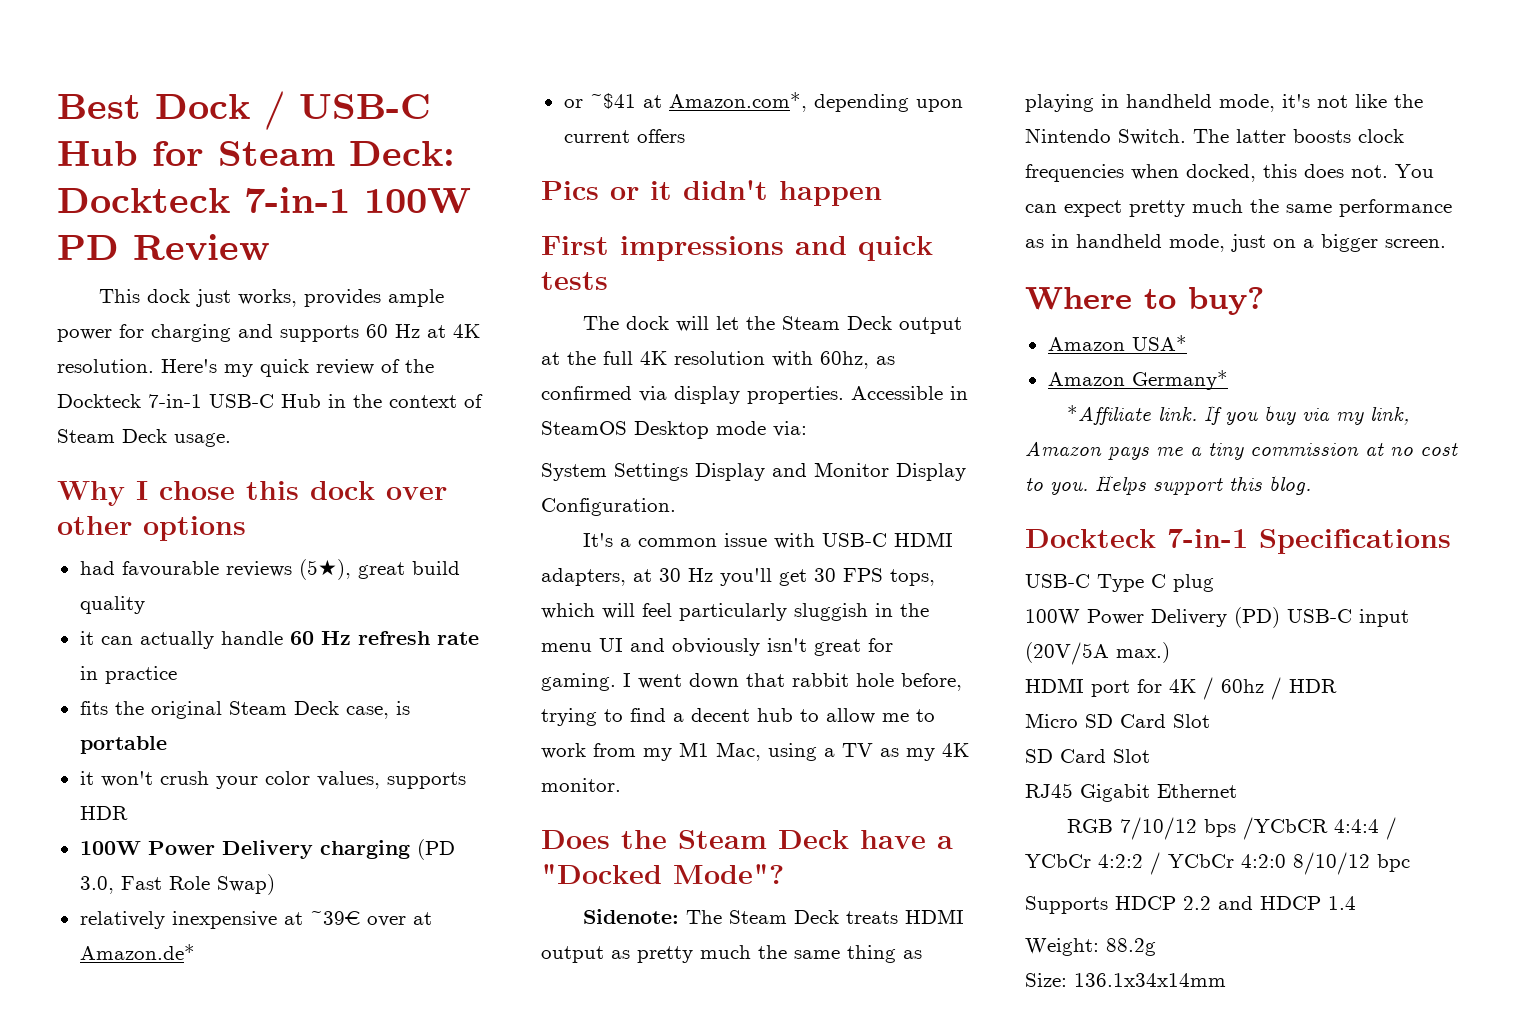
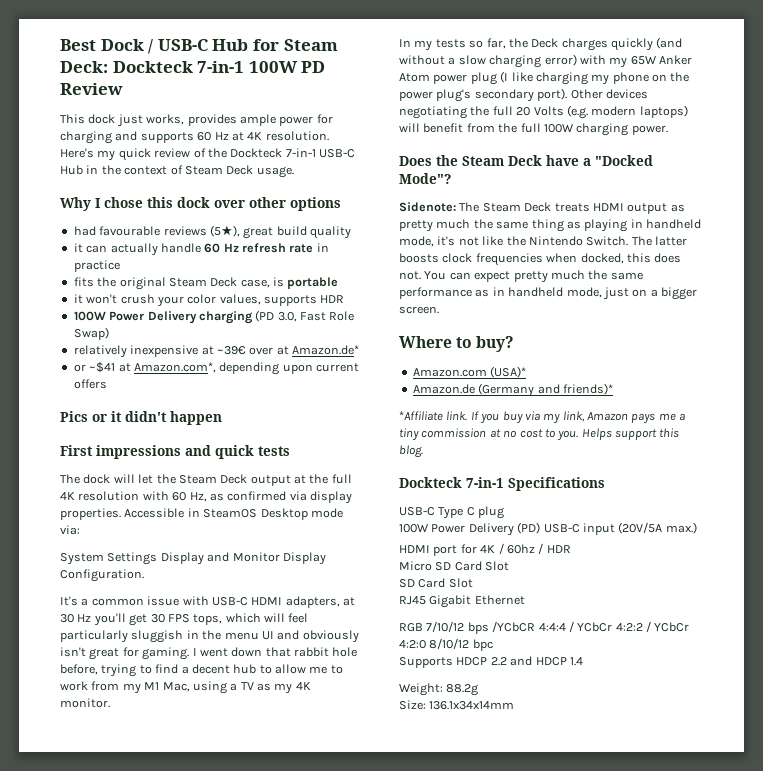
[820,351,869,369] 60hz, -> [172,492,207,502] 60 Hz,
(621, 785) none -> [399,37,683,51] [399,54,692,68] [399,71,690,85] [399,88,648,102] [399,105,688,119] [399,123,668,136] // In my tests so far, the Deck charges quickly (and without a slow charging error) with my 65W Anker Atom power plug (I like charging my phone on the power plug's secondary port). Other devices negotiating the full 20 Volts (e.g. modern laptops) will benefit from the full 100W charging power.
[1047,335,1187,351] [1047,370,1228,390] Amazon USA* // Amazon Germany* -> [412,366,527,378] [412,383,613,397] Amazon.com (USA)* // Amazon.de (Germany and friends)*

